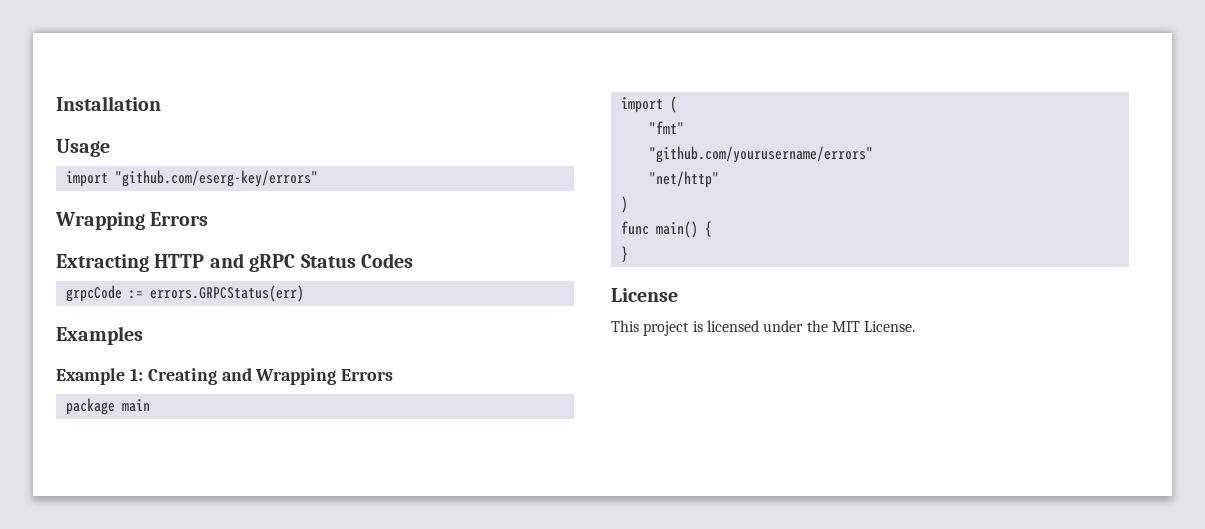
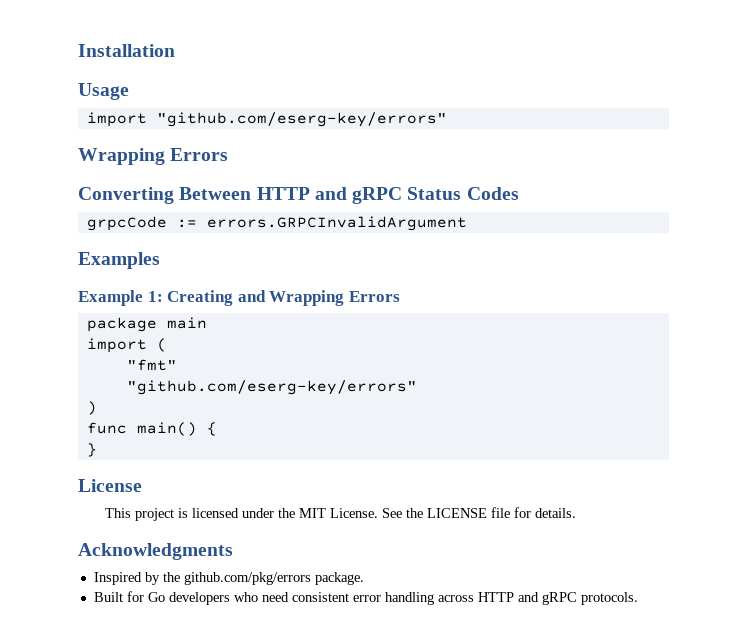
[56,254,149,272] Extracting -> [78,187,252,204] Converting Between
[149,285,304,302] errors.GRPCStatus(err) -> [206,216,467,231] errors.GRPCInvalidArgument
[648,146,873,163] [648,171,719,188] "github.com/yourusername/errors" // "net/http" -> [126,380,417,395] "github.com/eserg-key/errors"
(916, 326) none -> [382,507,577,518] [78,543,233,560] [93,572,364,585] [93,591,638,605] See the LICENSE file for details. // Acknowledgments // Inspired by the github.com/pkg/errors package. // Built for Go developers who need consistent error handling across HTTP and gRPC protocols.

